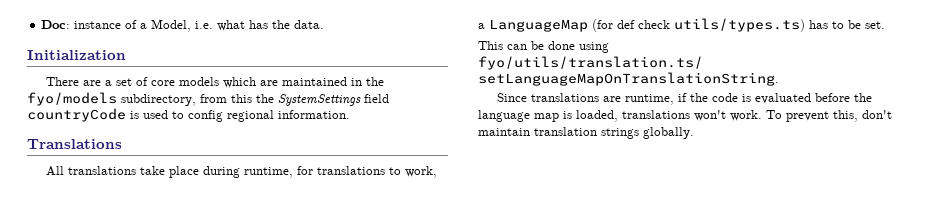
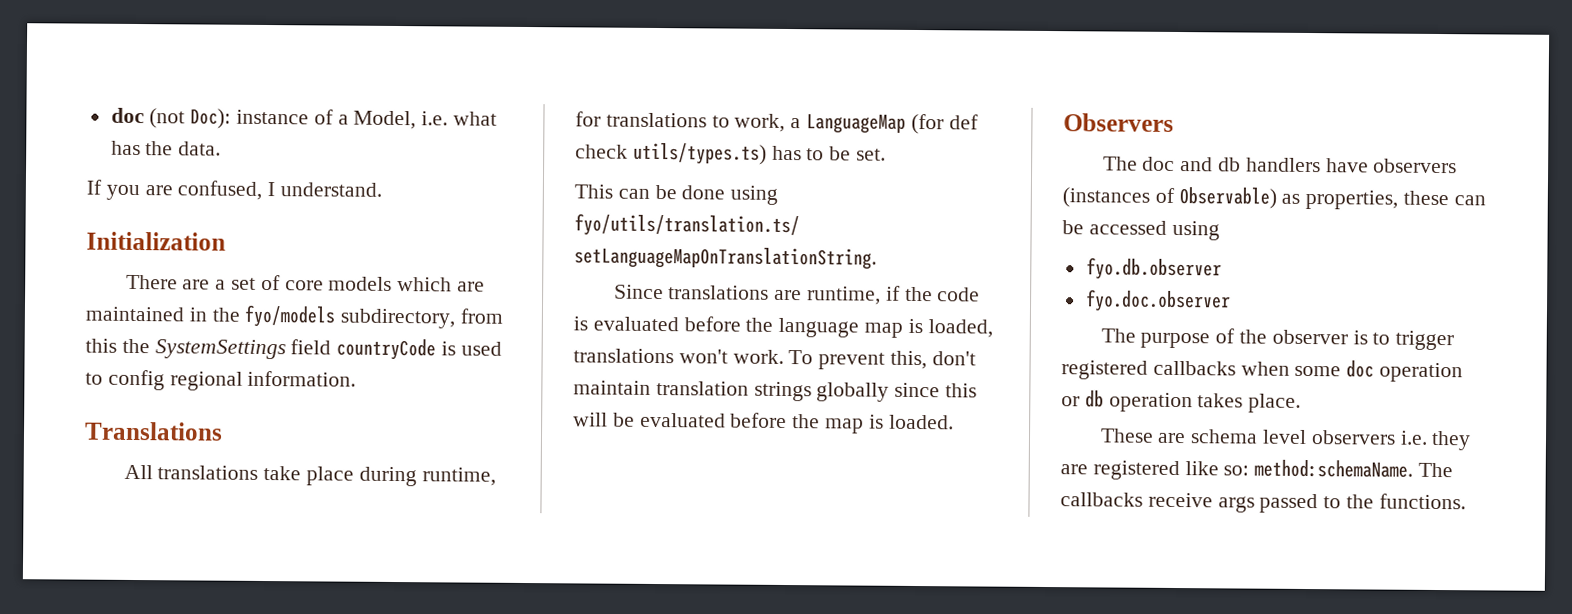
[41,20,71,29] Doc: -> [110,107,232,129] doc (not Doc):
(325, 24) none -> [86,179,383,201] // If you are confused, I understand.
[643,127,694,139] globally. -> [816,382,978,402] [573,412,954,434] [1063,113,1174,132] [1102,156,1458,174] [1062,187,1486,210] [1062,220,1220,241] [1085,257,1222,281] [1084,289,1231,313] [1100,328,1455,351] [1061,360,1464,383] [1061,390,1302,413] [1099,428,1472,451] [1060,459,1454,481] [1060,492,1466,514] globally since this will be evaluated before the map is loaded. // Observers // The doc and db handlers have observers (instances of Observable) as properties, these can be accessed using // fyo.db.observer // fyo.doc.observer // The purpose of the observer is to trigger registered callbacks when some doc operation or db operation takes place. // These are schema level observers i.e. they are registered like so: method:schemaName. The callbacks receive args passed to the functions.

